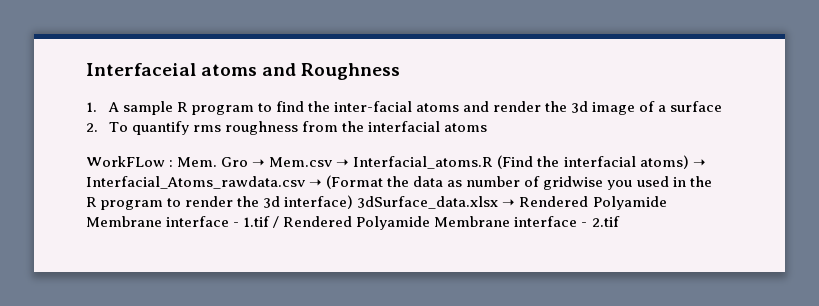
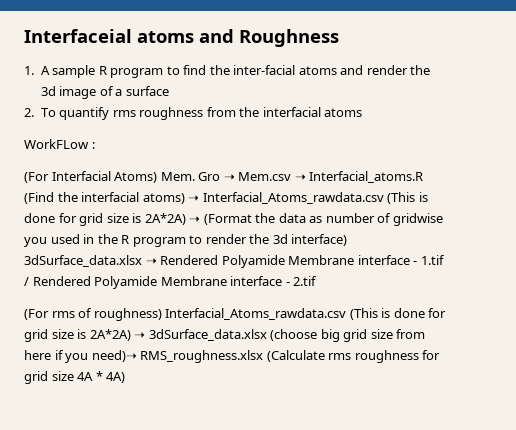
(174, 163) none -> [24,171,158,183] // (For Interfacial Atoms)
(306, 182) none -> [387,192,428,204] [24,213,186,226] (This is done for grid size is 2A*2A)
(620, 221) none -> [24,308,447,321] [24,329,426,342] [24,350,441,363] [24,371,126,384] // (For rms of roughness) Interfacial_Atoms_rawdata.csv (This is done for grid size is 2A*2A) ➝ 3dSurface_data.xlsx (choose big grid size from here if you need)➝ RMS_roughness.xlsx (Calculate rms roughness for grid size 4A * 4A)

